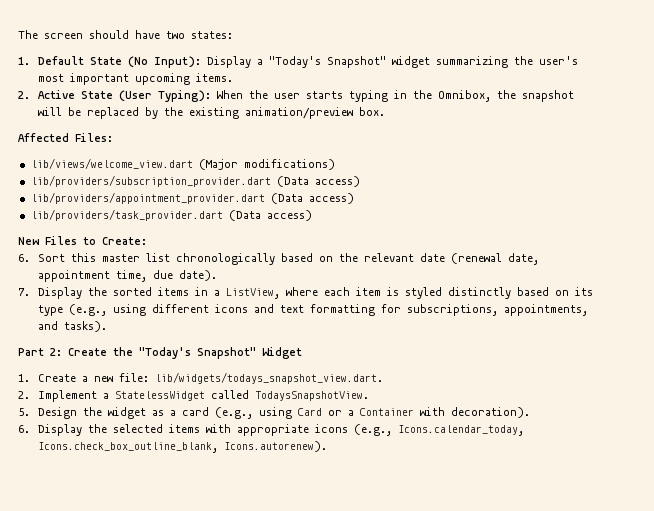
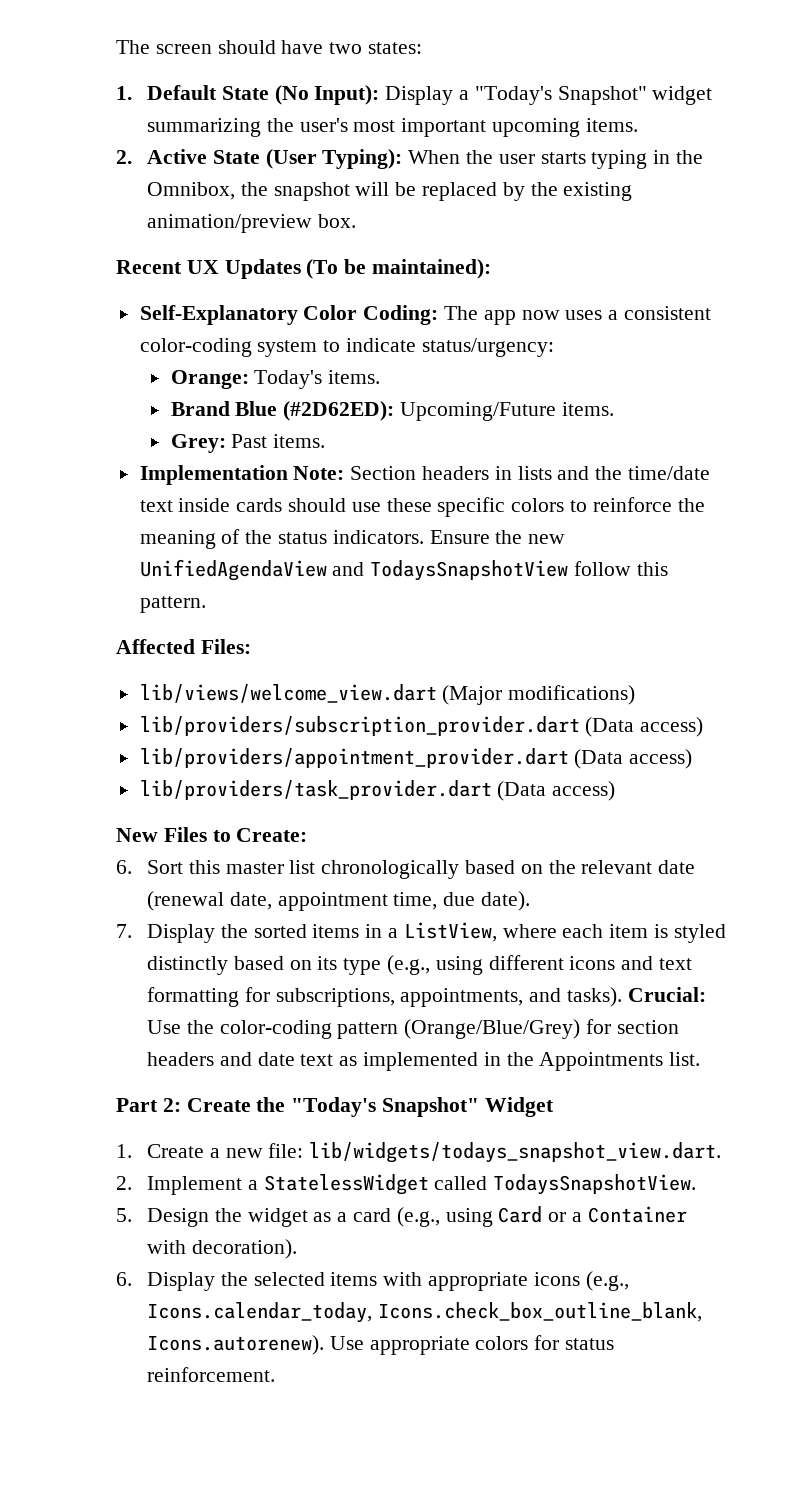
(385, 111) none -> [116,259,492,279] [139,305,712,325] [139,338,554,357] [170,370,381,389] [170,401,614,421] [170,434,326,453] [139,465,711,485] [139,497,705,517] [139,529,566,549] [139,559,668,581] [139,596,206,613] // Recent UX Updates (To be maintained): // Self-Explanatory Color Coding: The app now uses a consistent color-coding system to indicate status/urgency: // Orange: Today's items. // Brand Blue (#2D62ED): Upcoming/Future items. // Grey: Past items. // Implementation Note: Section headers in lists and the time/date text inside cards should use these specific colors to reinforce the meaning of the status indicators. Ensure the new UnifiedAgendaView and TodaysSnapshotView follow this pattern.
(107, 326) none -> [627,987,706,1002] [147,1019,679,1039] [147,1052,701,1071] Crucial: Use the color-coding pattern (Orange/Blue/Grey) for section headers and date text as implemented in the Appointments list.
(327, 446) none -> [329,1335,615,1355] [147,1367,276,1382] Use appropriate colors for status reinforcement.

